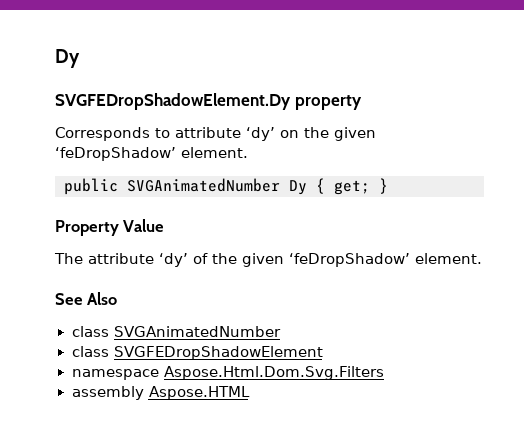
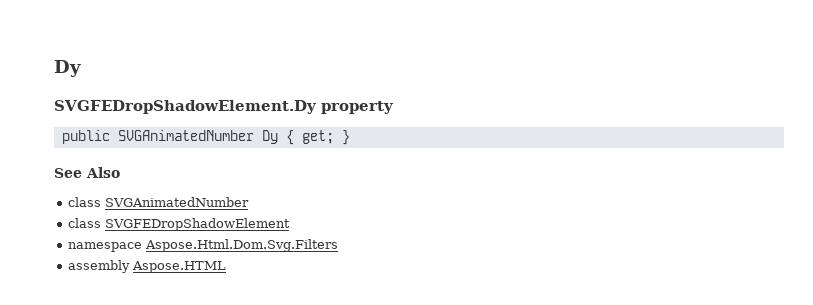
[55,127,376,141] [55,147,248,161] // Corresponds to attribute ‘dy’ on the given ‘feDropShadow’ element. -> (394, 107) none
[55,219,165,236] [54,253,482,267] // Property Value // The attribute ‘dy’ of the given ‘feDropShadow’ element. -> (350, 137) none

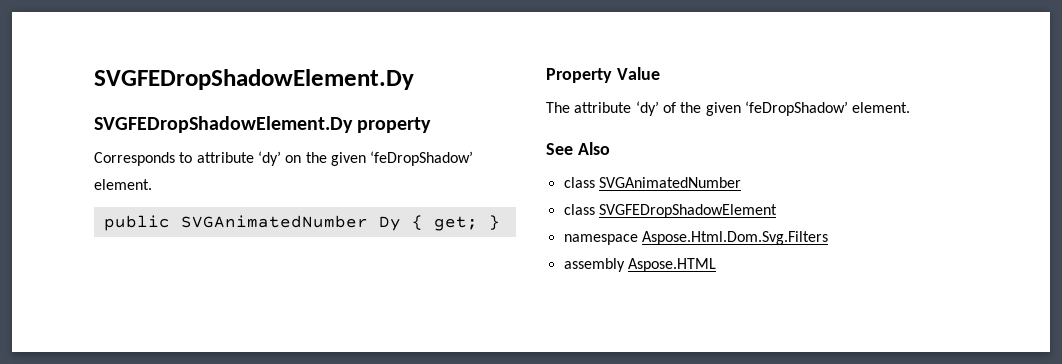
[54,60,81,77] Dy -> [94,69,414,90] SVGFEDropShadowElement.Dy
(394, 107) none -> [94,151,474,166] [94,179,152,190] // Corresponds to attribute ‘dy’ on the given ‘feDropShadow’ element.
(350, 137) none -> [546,67,660,83] [546,101,911,116] // Property Value // The attribute ‘dy’ of the given ‘feDropShadow’ element.

